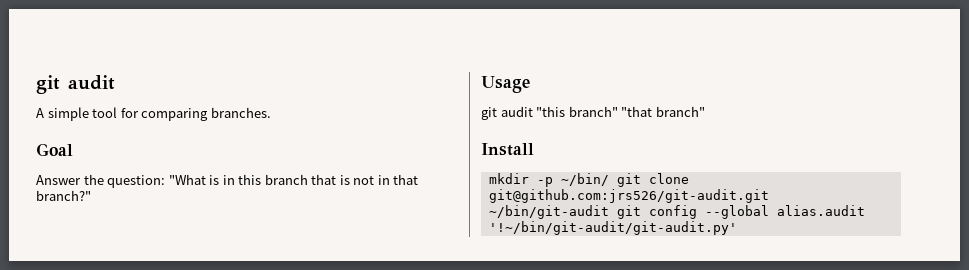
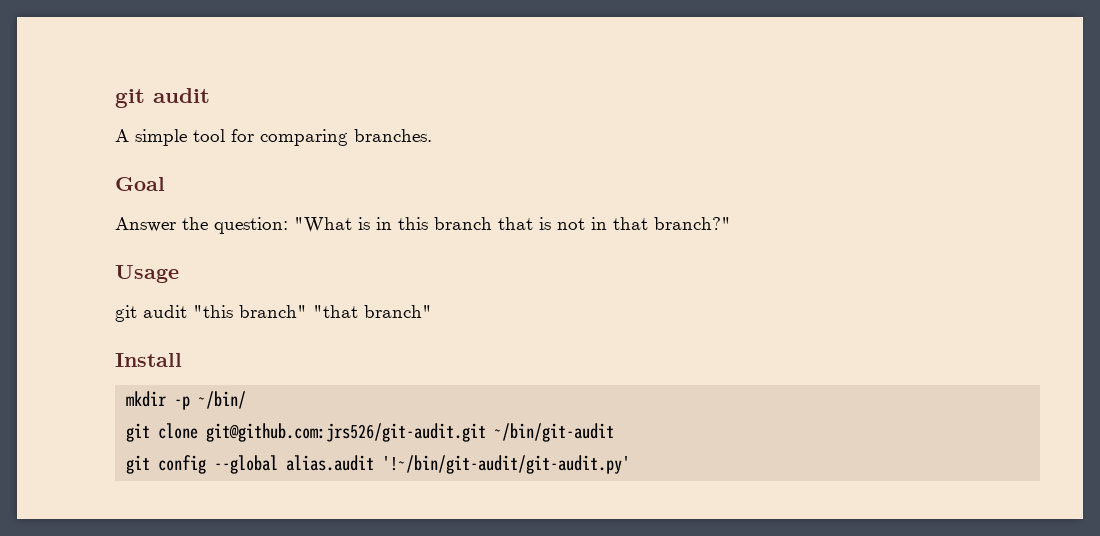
(609, 179) none -> (247, 400) //
(609, 212) none -> (615, 432) //

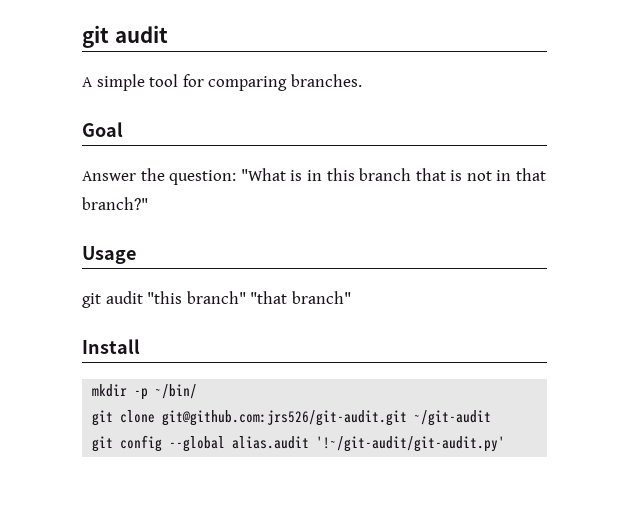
[494,423,615,442] ~/bin/git-audit -> [414,410,492,426] ~/git-audit
[382,455,631,474] '!~/bin/git-audit/git-audit.py' -> [316,436,506,452] '!~/git-audit/git-audit.py'

